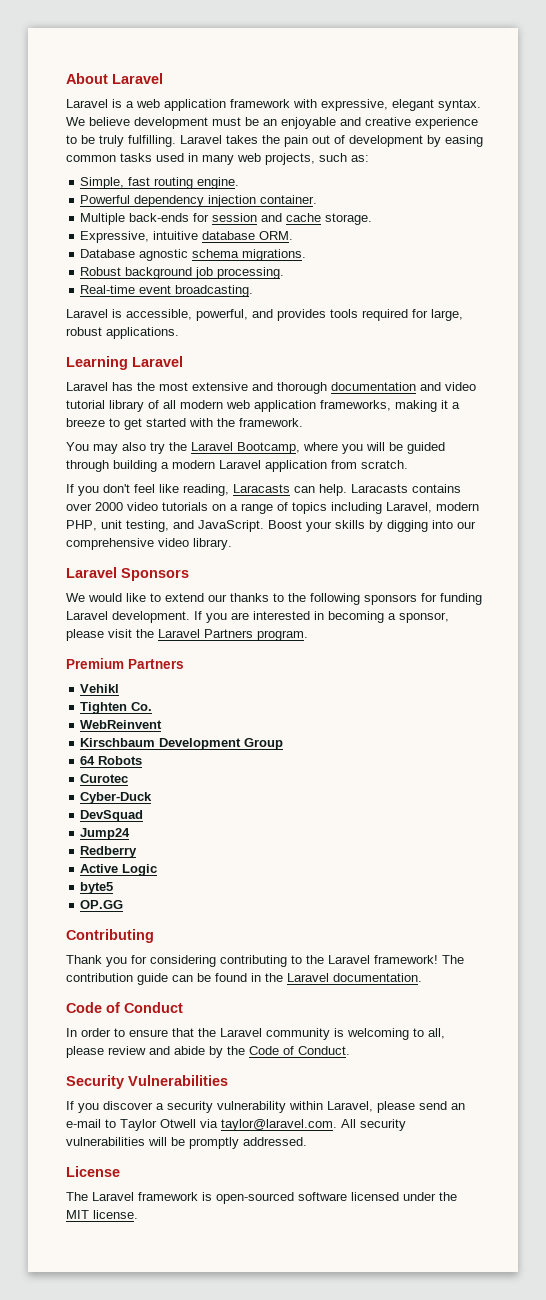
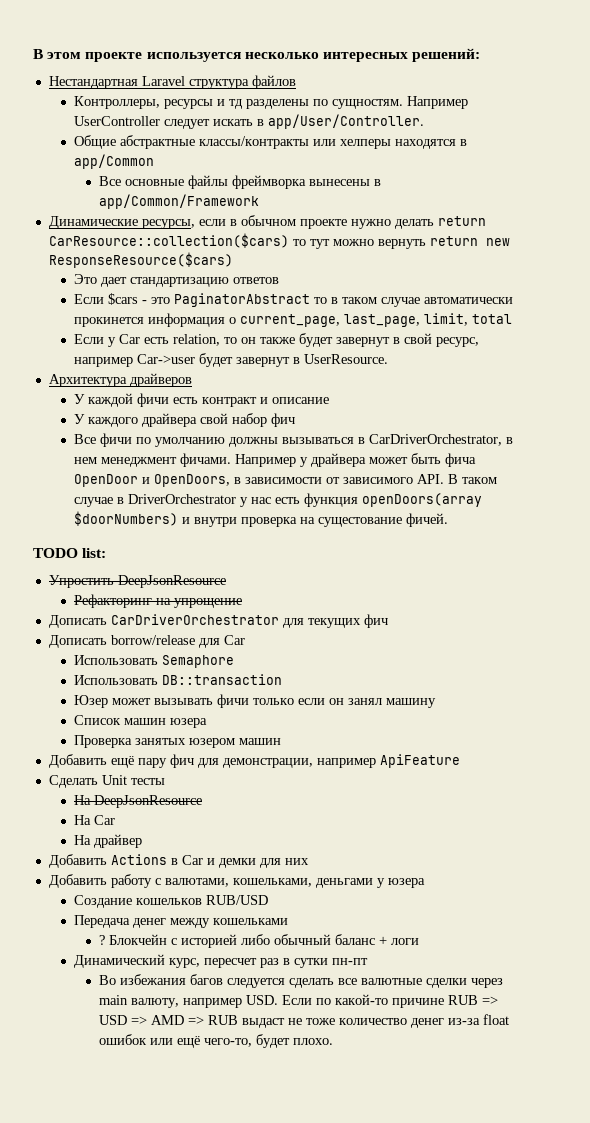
[66,73,163,84] [66,99,481,111] [66,117,478,129] [66,135,483,147] [66,153,369,165] [80,177,240,189] [80,195,318,207] [80,213,373,225] [80,231,294,243] [80,249,307,261] [80,267,285,279] [80,285,254,297] [66,309,463,321] [66,327,179,339] [66,356,183,370] [66,382,476,394] [66,400,460,412] [66,418,303,430] [66,442,445,454] [66,460,408,472] [66,484,461,496] [66,502,479,514] [66,520,476,532] [66,538,232,550] [66,567,189,581] [66,593,482,605] [66,611,449,623] [66,629,308,641] [66,658,184,669] [80,684,120,693] [80,702,153,714] [80,720,163,729] [80,738,284,750] [80,756,143,765] [80,774,129,783] [80,792,153,804] [80,810,144,822] [80,828,131,840] [80,846,138,858] [80,864,158,876] [80,882,114,894] [80,900,124,909] [66,929,154,943] [66,955,464,967] [66,973,422,985] [66,1002,183,1013] [66,1028,445,1040] [66,1046,350,1058] [66,1075,228,1089] [66,1101,465,1113] [66,1119,406,1131] [66,1137,307,1149] [66,1166,120,1177] [66,1192,457,1204] [66,1210,138,1219] About Laravel // Laravel is a web application framework with expressive, elegant syntax. We believe development must be an enjoyable and creative experience to be truly fulfilling. Laravel takes the pain out of development by easing common tasks used in many web projects, such as: // Simple, fast routing engine. // Powerful dependency injection container. // Multiple back-ends for session and cache storage. // Expressive, intuitive database ORM. // Database agnostic schema migrations. // Robust background job processing. // Real-time event broadcasting. // Laravel is accessible, powerful, and provides tools required for large, robust applications. // Learning Laravel // Laravel has the most extensive and thorough documentation and video tutorial library of all modern web application frameworks, making it a breeze to get started with the framework. // You may also try the Laravel Bootcamp, where you will be guided through building a modern Laravel application from scratch. // If you don't feel like reading, Laracasts can help. Laracasts contains over 2000 video tutorials on a range of topics including Laravel, modern PHP, unit testing, and JavaScript. Boost your skills by digging into our comprehensive video library. // Laravel Sponsors // We would like to extend our thanks to the following sponsors for funding Laravel development. If you are interested in becoming a sponsor, please visit the Laravel Partners program. // Premium Partners // Vehikl // Tighten Co. // WebReinvent // Kirschbaum Development Group // 64 Robots // Curotec // Cyber-Duck // DevSquad // Jump24 // Redberry // Active Logic // byte5 // OP.GG // Contributing // Thank you for considering contributing to the Laravel framework! The contribution guide can be found in the Laravel documentation. // Code of Conduct // In order to ensure that the Laravel community is welcoming to all, please review and abide by the Code of Conduct. // Security Vulnerabilities // If you discover a security vulnerability within Laravel, please send an e-mail to Taylor Otwell via taylor@laravel.com. All security vulnerabilities will be promptly addressed. // License // The Laravel framework is open-sourced software licensed under the MIT license. -> [33,48,481,62] [48,75,296,89] [73,96,468,109] [73,114,424,129] [73,135,467,149] [73,154,154,169] [98,175,381,189] [98,194,259,209] [48,215,486,229] [48,233,510,249] [48,252,233,268] [73,274,279,287] [73,293,513,307] [73,313,512,327] [73,333,479,347] [73,353,388,367] [48,373,192,387] [73,393,329,407] [73,413,295,427] [73,433,513,447] [73,453,476,467] [73,474,497,487] [73,493,482,507] [73,511,448,527] [33,548,107,558] [48,575,226,588] [73,594,242,608] [48,614,388,628] [48,635,245,648] [73,655,234,668] [73,674,282,685] [73,694,436,708] [73,715,207,728] [73,735,281,748] [48,754,460,768] [48,775,165,788] [73,795,202,808] [73,815,115,825] [73,834,142,848] [48,854,309,868] [48,874,425,888] [73,895,268,908] [73,915,288,928] [98,934,419,948] [73,954,368,968] [98,974,503,988] [98,994,498,1008] [98,1014,509,1028] [98,1034,333,1048] В этом проекте используется несколько интересных решений: // Нестандартная Laravel структура файлов // Контроллеры, ресурсы и тд разделены по сущностям. Например UserController следует искать в app/User/Controller. // Общие абстрактные классы/контракты или хелперы находятся в app/Common // Все основные файлы фреймворка вынесены в app/Common/Framework // Динамические ресурсы, если в обычном проекте нужно делать return CarResource::collection($cars) то тут можно вернуть return new ResponseResource($cars) // Это дает стандартизацию ответов // Если $cars - это PaginatorAbstract то в таком случае автоматически прокинется информация о current_page, last_page, limit, total // Если у Car есть relation, то он также будет завернут в свой ресурс, например Car->user будет завернут в UserResource. // Архитектура драйверов // У каждой фичи есть контракт и описание // У каждого драйвера свой набор фич // Все фичи по умолчанию должны вызываться в CarDriverOrchestrator, в нем менеджмент фичами. Например у драйвера может быть фича OpenDoor и OpenDoors, в зависимости от зависимого API. В таком случае в DriverOrchestrator у нас есть функция openDoors(array $doorNumbers) и внутри проверка на сущестование фичей. // TODO list: // Упростить DeepJsonResource // Рефакторинг на упрощение // Дописать CarDriverOrchestrator для текущих фич // Дописать borrow/release для Car // Использовать Semaphore // Использовать DB::transaction // Юзер может вызывать фичи только если он занял машину // Список машин юзера // Проверка занятых юзером машин // Добавить ещё пару фич для демонстрации, например ApiFeature // Сделать Unit тесты // На DeepJsonResource // На Car // На драйвер // Добавить Actions в Car и демки для них // Добавить работу с валютами, кошельками, деньгами у юзера // Создание кошельков RUB/USD // Передача денег между кошельками // ? Блокчейн с историей либо обычный баланс + логи // Динамический курс, пересчет раз в сутки пн-пт // Во избежания багов следуется сделать все валютные сделки через main валюту, например USD. Если по какой-то причине RUB => USD => AMD => RUB выдаст не тоже количество денег из-за float ошибок или ещё чего-то, будет плохо.

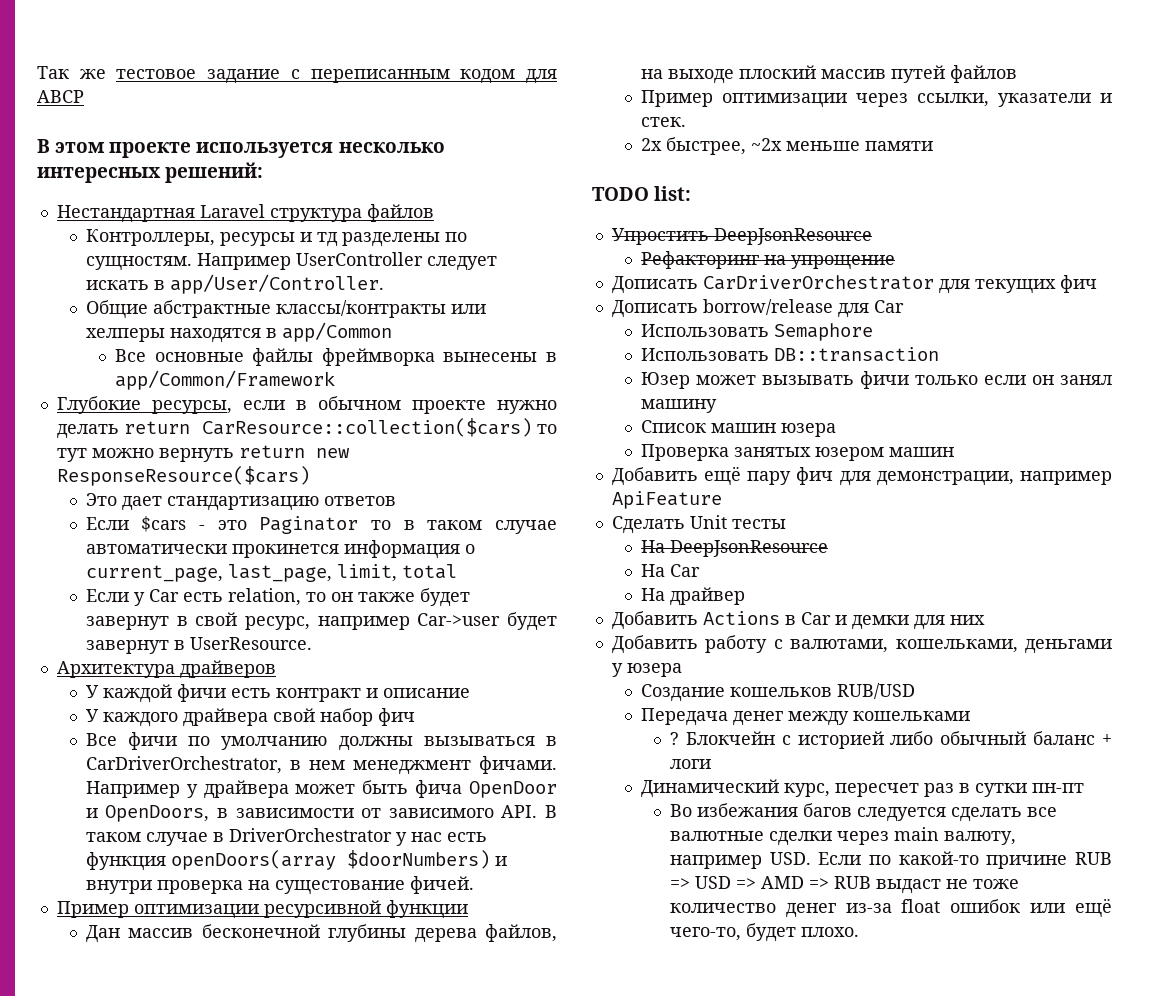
(33, 54) none -> [37,66,557,84] [37,90,84,103] Так же тестовое задание с переписанным кодом для ABCP //
[48,216,138,229] Динамические -> [56,396,141,414] Глубокие
[173,293,310,307] PaginatorAbstract -> [259,516,359,534] Paginator
(448, 520) none -> [56,900,468,919] [85,924,557,943] [640,65,1017,84] [640,90,1112,108] [640,117,686,127] [640,137,933,155] // Пример оптимизации ресурсивной функции // Дан массив бесконечной глубины дерева файлов, на выходе плоский массив путей файлов // Пример оптимизации через ссылки, указатели и стек. // 2x быстрее, ~2x меньше памяти

